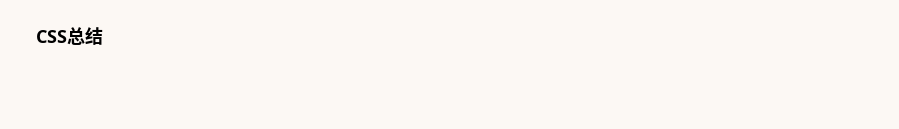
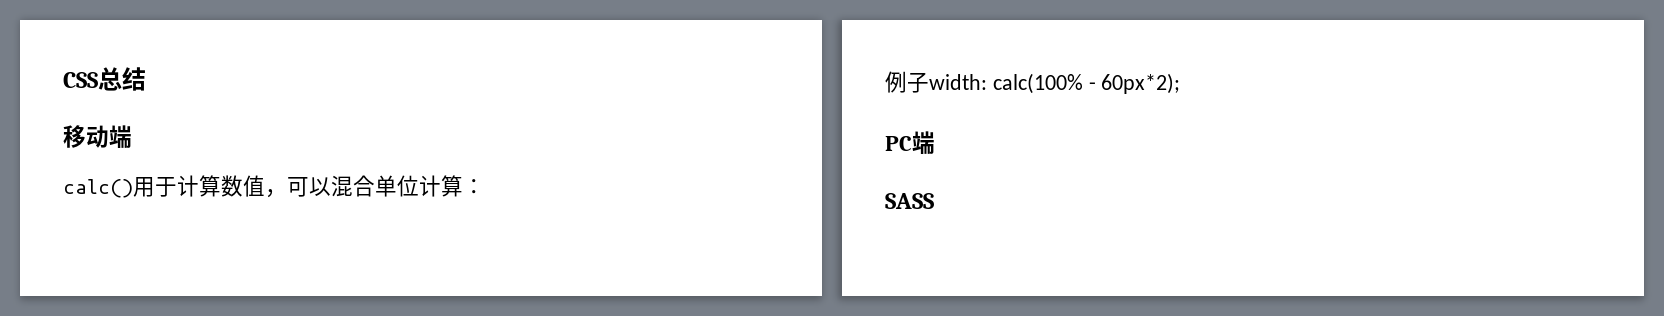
(103, 36) none -> [63,125,132,148] [63,175,485,198] [885,71,1181,94] [885,131,935,154] [885,193,934,209] // 移动端 // calc()用于计算数值，可以混合单位计算： // 例子width: calc(100% - 60px*2); // PC端 // SASS

